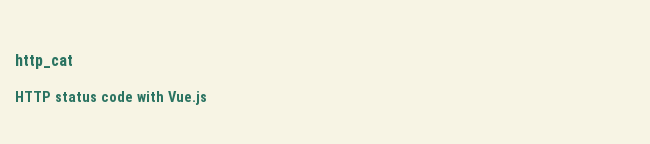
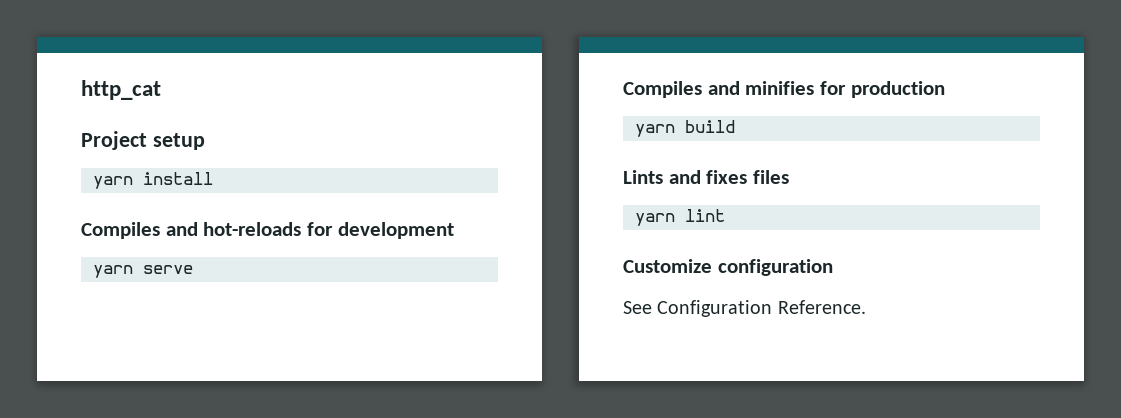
[15,91,207,105] HTTP status code with Vue.js -> [81,131,205,150] [93,172,213,189] [81,222,454,239] [93,265,193,278] [623,81,945,98] [635,120,735,137] [623,170,790,184] [635,209,725,226] [623,259,833,276] [623,300,866,317] Project setup // yarn install // Compiles and hot-reloads for development // yarn serve // Compiles and minifies for production // yarn build // Lints and fixes files // yarn lint // Customize configuration // See Configuration Reference.

